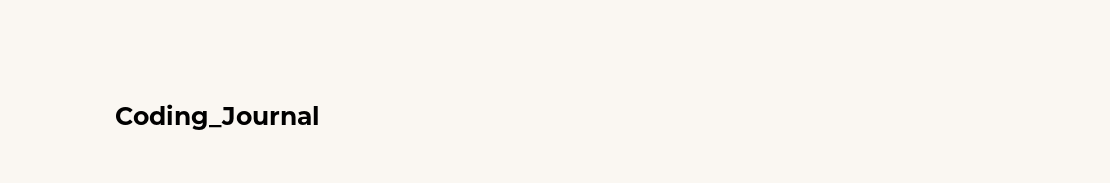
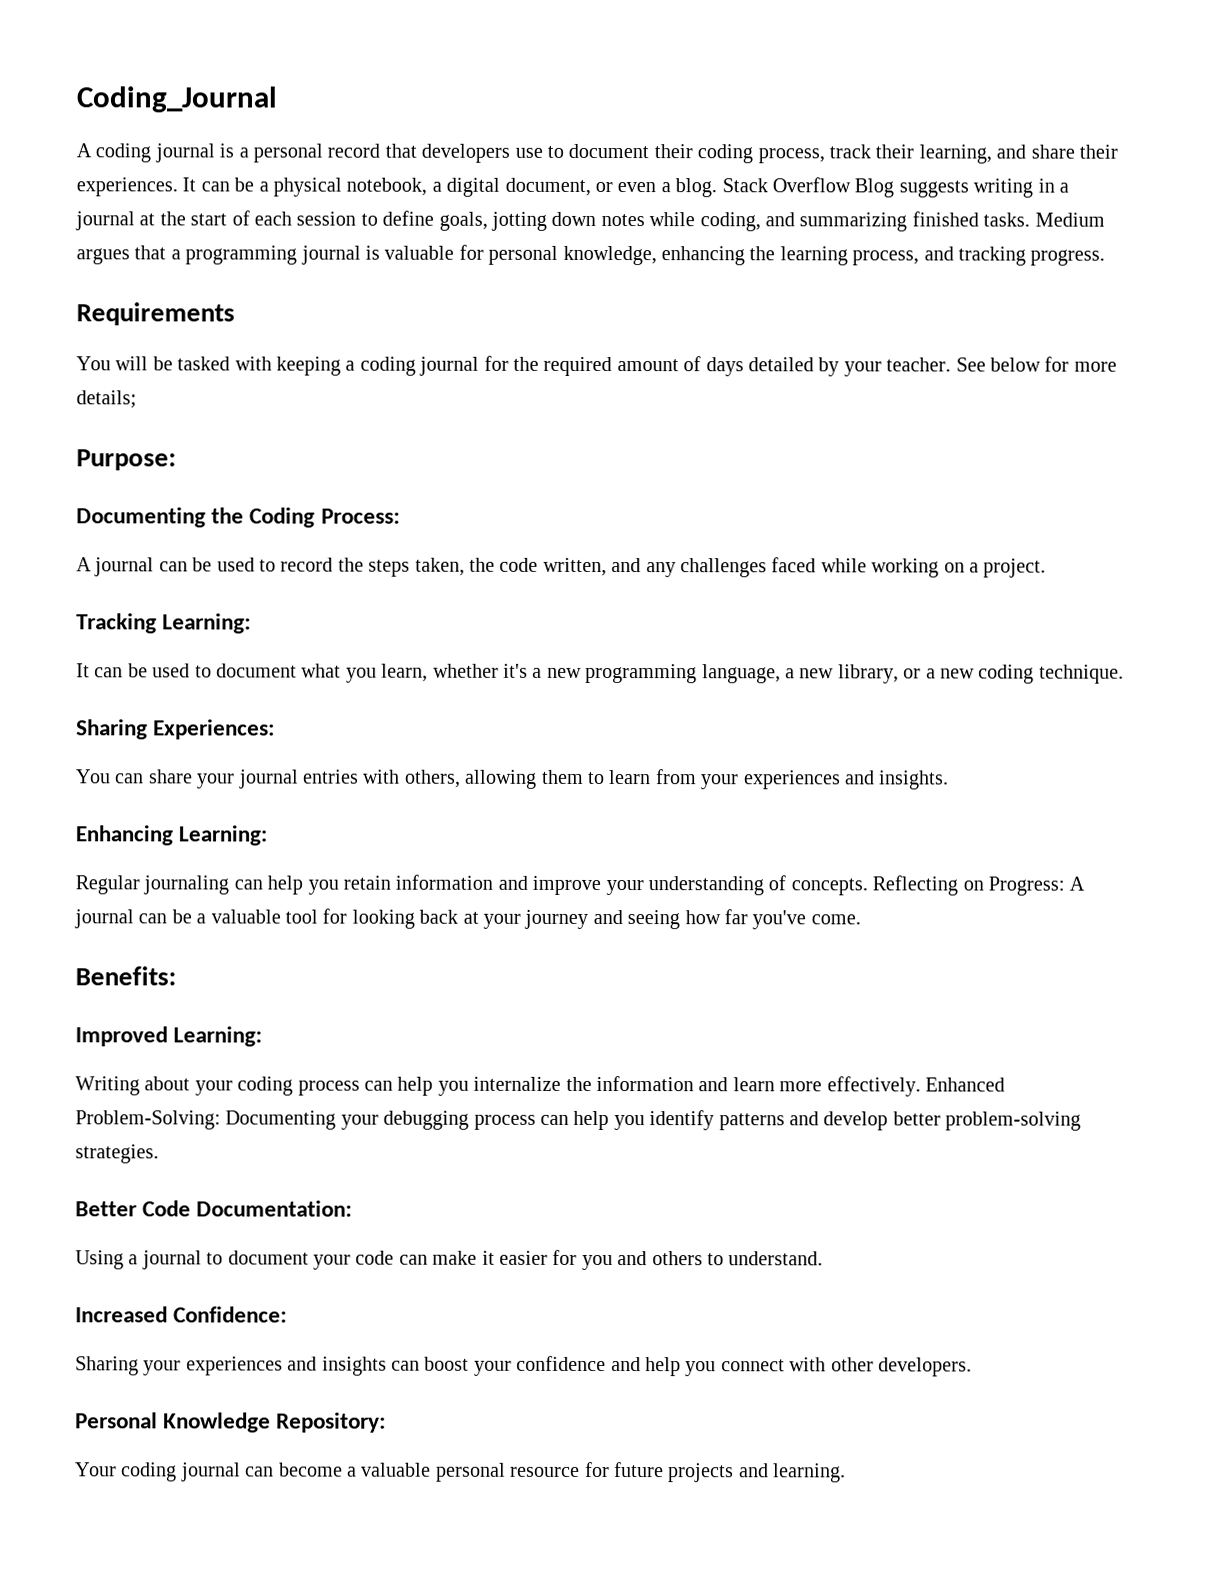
(320, 117) none -> [76,143,1118,164] [76,177,1069,198] [75,210,1105,232] [76,244,1106,266] [76,302,235,326] [76,355,1117,377] [76,390,137,409] [76,449,176,471] [76,507,400,528] [76,557,1047,578] [76,613,252,634] [76,663,1124,684] [76,719,276,740] [76,769,950,790] [75,825,268,846] [75,874,1086,896] [74,908,861,930] [75,966,176,986] [75,1026,263,1047] [75,1075,1005,1097] [75,1110,1082,1131] [75,1144,159,1164] [75,1200,353,1217] [75,1249,824,1271] [75,1306,288,1323] [75,1355,972,1377] [75,1412,387,1433] [75,1461,847,1483] // A coding journal is a personal record that developers use to document their coding process, track their learning, and share their experiences. It can be a physical notebook, a digital document, or even a blog. Stack Overflow Blog suggests writing in a journal at the start of each session to define goals, jotting down notes while coding, and summarizing finished tasks. Medium argues that a programming journal is valuable for personal knowledge, enhancing the learning process, and tracking progress. // Requirements // You will be tasked with keeping a coding journal for the required amount of days detailed by your teacher. See below for more details; // Purpose: // Documenting the Coding Process: // A journal can be used to record the steps taken, the code written, and any challenges faced while working on a project. // Tracking Learning: // It can be used to document what you learn, whether it's a new programming language, a new library, or a new coding technique. // Sharing Experiences: // You can share your journal entries with others, allowing them to learn from your experiences and insights. // Enhancing Learning: // Regular journaling can help you retain information and improve your understanding of concepts. Reflecting on Progress: A journal can be a valuable tool for looking back at your journey and seeing how far you've come. // Benefits: // Improved Learning: // Writing about your coding process can help you internalize the information and learn more effectively. Enhanced Problem-Solving: Documenting your debugging process can help you identify patterns and develop better problem-solving strategies. // Better Code Documentation: // Using a journal to document your code can make it easier for you and others to understand. // Increased Confidence: // Sharing your experiences and insights can boost your confidence and help you connect with other developers. // Personal Knowledge Repository: // Your coding journal can become a valuable personal resource for future projects and learning.

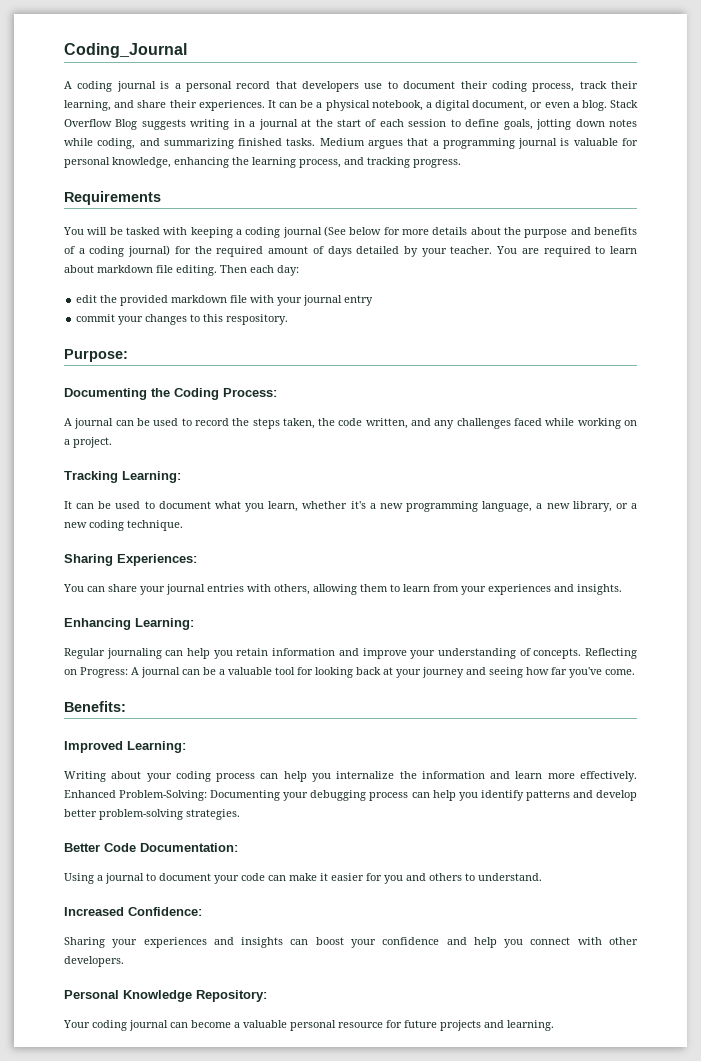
(480, 366) none -> [324,226,637,238] [64,245,171,257] (See below for more details about the purpose and benefits of a coding journal)
[955,356,1117,372] [76,390,137,409] See below for more details; -> [496,246,637,257] [64,265,299,276] [76,295,374,306] [76,314,289,325] You are required to learn about markdown file editing. Then each day: // edit the provided markdown file with your journal entry // commit your changes to this respository.

